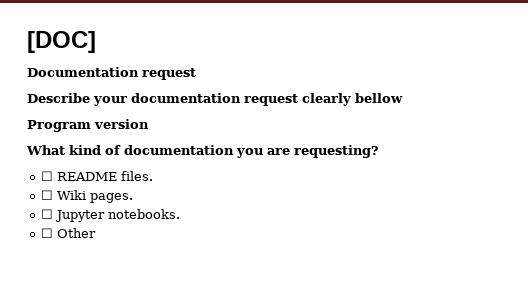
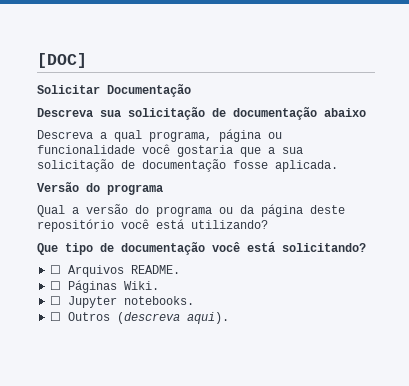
[27,67,196,80] [27,93,403,106] [27,119,149,132] [26,145,379,158] [40,171,153,181] [40,190,133,203] Documentation request // Describe your documentation request clearly bellow // Program version // What kind of documentation you are requesting? // ☐ README files. // ☐ Wiki pages. -> [37,83,191,97] [37,106,366,120] [37,129,282,142] [37,144,303,157] [37,159,338,172] [37,181,163,195] [37,204,345,217] [37,219,268,232] [37,241,366,255] [50,265,181,277] [50,280,160,293] Solicitar Documentação // Descreva sua solicitação de documentação abaixo // Descreva a qual programa, página ou funcionalidade você gostaria que a sua solicitação de documentação fosse aplicada. // Versão do programa // Qual a versão do programa ou da página deste repositório você está utilizando? // Que tipo de documentação você está solicitando? // ☐ Arquivos README. // ☐ Páginas Wiki.
[56,228,96,238] Other -> [68,312,230,324] Outros (descreva aqui).

